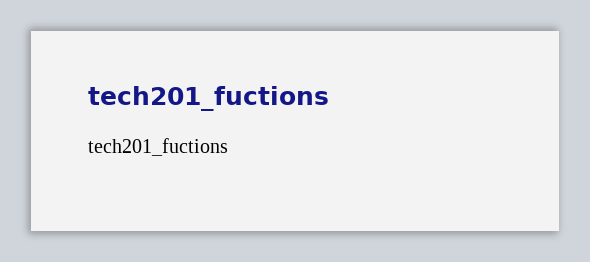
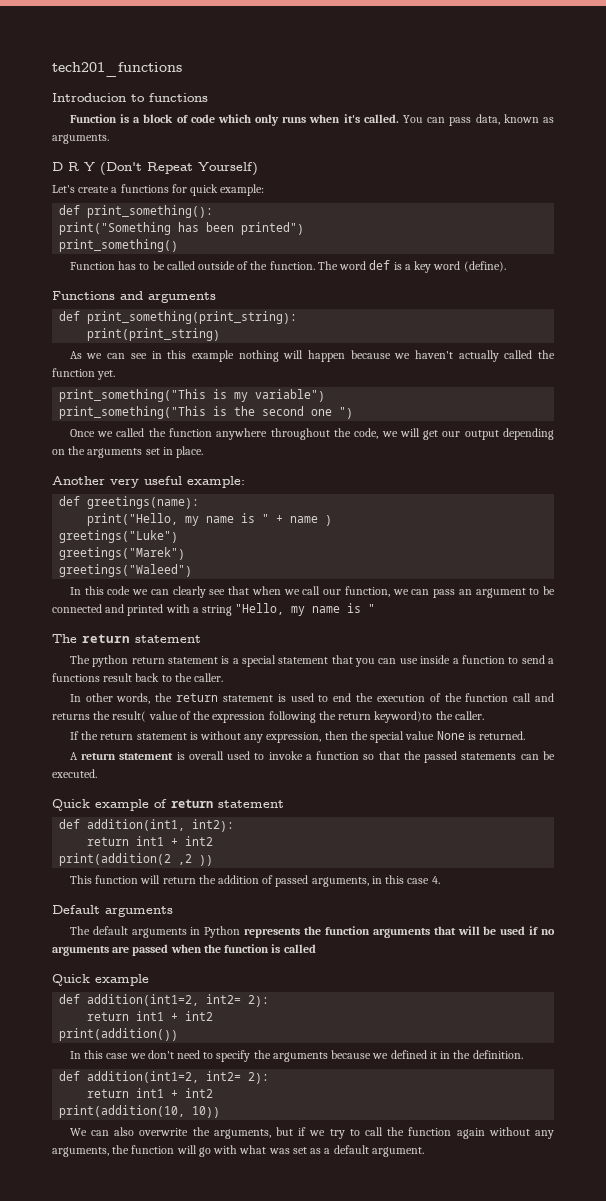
[88,86,329,111] [88,138,228,156] tech201_fuctions // tech201_fuctions -> [52,62,182,77] [52,93,208,102] [69,114,554,126] [52,134,109,144] [52,162,258,176] [52,184,265,196] [59,205,214,218] [59,222,305,235] [59,239,179,252] [69,260,506,273] [52,291,216,303] [59,311,298,324] [87,328,221,341] [69,350,555,362] [52,368,116,380] [59,389,326,402] [59,406,354,419] [69,428,554,440] [52,446,204,458] [52,476,245,488] [59,496,200,509] [87,513,333,526] [59,530,179,543] [59,547,186,560] [59,564,193,577] [69,586,556,598] [52,603,376,616] [52,634,201,643] [69,655,554,667] [52,673,224,682] [69,693,554,704] [52,711,484,723] [69,731,526,743] [69,751,555,763] [52,769,97,778] [52,799,284,811] [59,819,235,832] [87,836,214,846] [59,853,214,866] [69,875,440,887] [52,905,173,917] [69,926,555,938] [52,944,316,956] [52,974,149,986] [59,994,270,1007] [87,1011,214,1021] [59,1028,179,1041] [69,1050,523,1062] [59,1071,270,1084] [87,1088,214,1098] [59,1105,221,1118] [69,1127,554,1139] [52,1145,424,1157] tech201_functions // Introducion to functions // Function is a block of code which only runs when it's called. You can pass data, known as arguments. // D R Y (Don't Repeat Yourself) // Let's create a functions for quick example: // def print_something(): // print("Something has been printed") // print_something() // Function has to be called outside of the function. The word def is a key word (define). // Functions and arguments // def print_something(print_string): // print(print_string) // As we can see in this example nothing will happen because we haven't actually called the function yet. // print_something("This is my variable") // print_something("This is the second one ") // Once we called the function anywhere throughout the code, we will get our output depending on the arguments set in place. // Another very useful example: // def greetings(name): // print("Hello, my name is " + name ) // greetings("Luke") // greetings("Marek") // greetings("Waleed") // In this code we can clearly see that when we call our function, we can pass an argument to be connected and printed with a string "Hello, my name is " // The return statement // The python return statement is a special statement that you can use inside a function to send a functions result back to the caller. // In other words, the return statement is used to end the execution of the function call and returns the result( value of the expression following the return keyword)to the caller. // If the return statement is without any expression, then the special value None is returned. // A return statement is overall used to invoke a function so that the passed statements can be executed. // Quick example of return statement // def addition(int1, int2): // return int1 + int2 // print(addition(2 ,2 )) // This function will return the addition of passed arguments, in this case 4. // Default arguments // The default arguments in Python represents the function arguments that will be used if no arguments are passed when the function is called // Quick example // def addition(int1=2, int2= 2): // return int1 + int2 // print(addition()) // In this case we don't need to specify the arguments because we defined it in the definition. // def addition(int1=2, int2= 2): // return int1 + int2 // print(addition(10, 10)) // We can also overwrite the arguments, but if we try to call the function again without any arguments, the function will go with what was set as a default argument.

